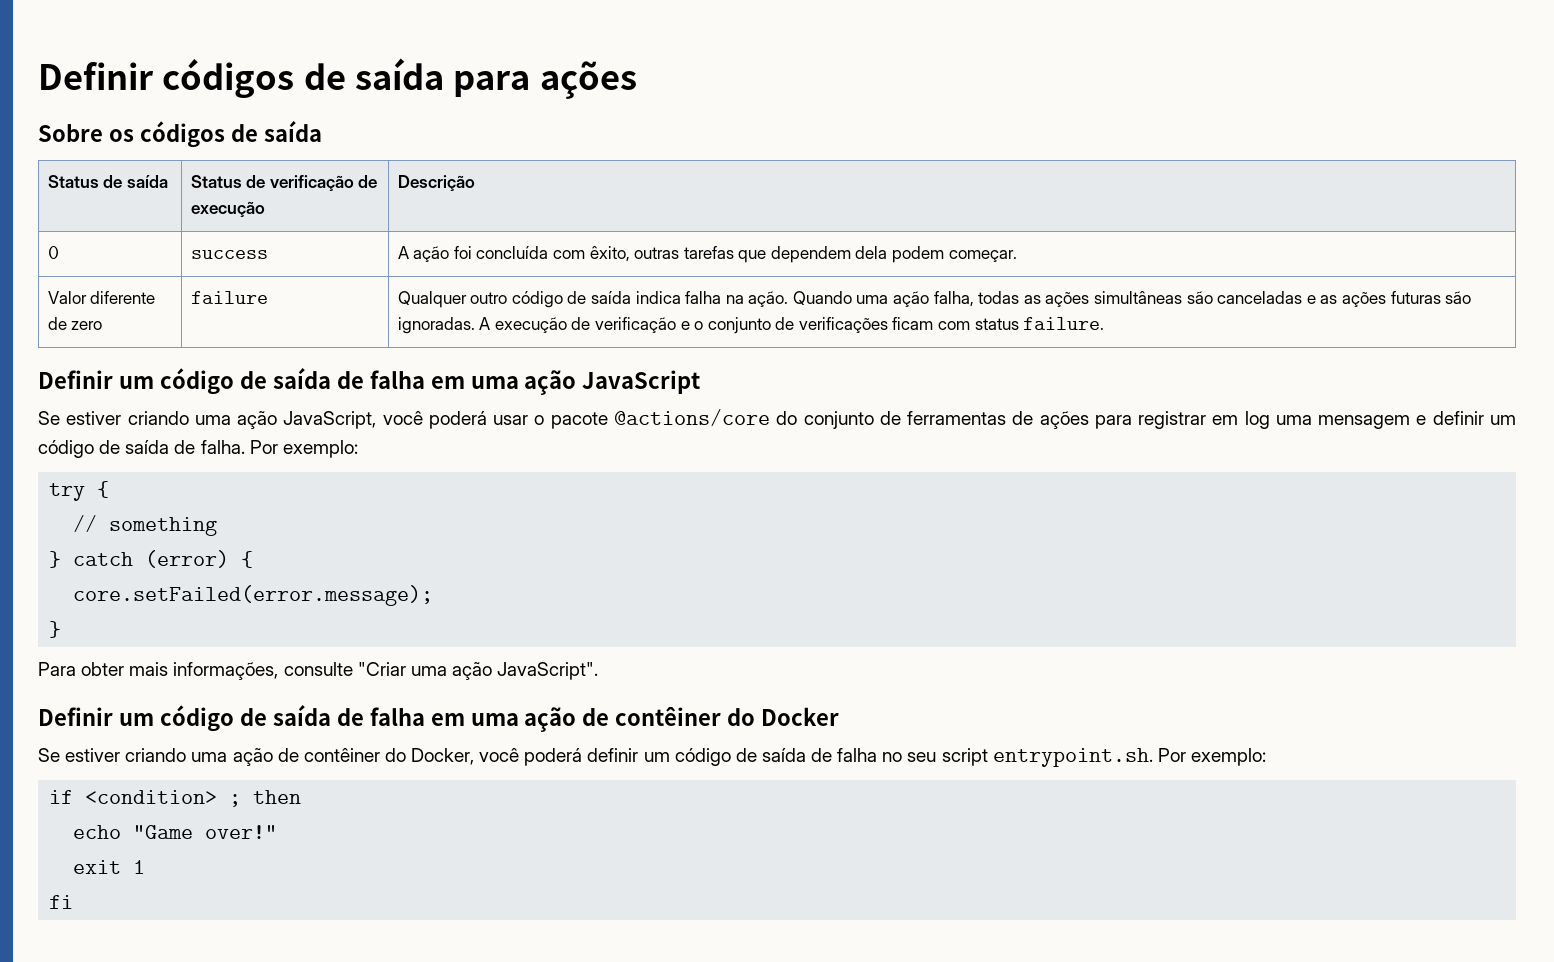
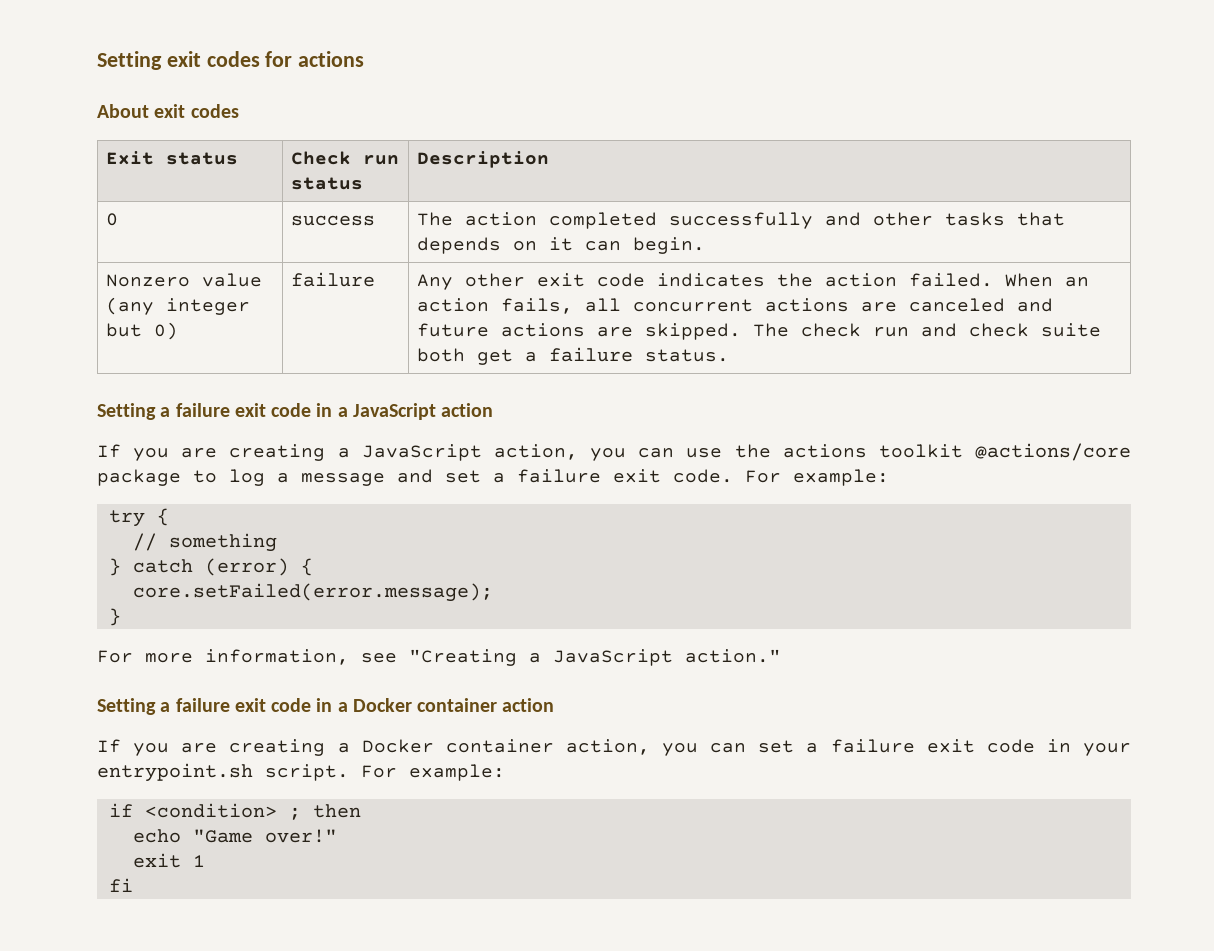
[38,58,637,99] [38,121,322,148] [47,175,168,188] [190,175,378,191] [190,201,265,217] [397,175,475,191] [47,246,59,259] [190,250,268,259] [397,246,1017,263] [47,291,156,304] [47,317,103,330] [190,291,268,304] [397,291,1472,308] [397,317,1105,334] [38,368,701,395] [38,409,1516,429] [38,440,358,458] Definir códigos de saída para ações // Sobre os códigos de saída // Status de saída | Status de verificação de execução | Descrição // 0 | success | A ação foi concluída com êxito, outras tarefas que dependem dela podem começar. // Valor diferente de zero | failure | Qualquer outro código de saída indica falha na ação. Quando uma ação falha, todas as ações simultâneas são canceladas e as ações futuras são ignoradas. A execução de verificação e o conjunto de verificações ficam com status failure. // Definir um código de saída de falha em uma ação JavaScript // Se estiver criando uma ação JavaScript, você poderá usar o pacote @actions/core do conjunto de ferramentas de ações para registrar em log uma mensagem e definir um código de saída de falha. Por exemplo: -> [97,51,365,70] [97,104,239,118] [106,151,239,165] [291,151,400,165] [291,177,364,190] [417,151,550,168] [106,213,119,226] [291,215,376,226] [417,212,1066,229] [417,237,706,254] [106,273,263,287] [106,297,251,315] [106,322,179,340] [291,272,376,287] [417,273,1090,290] [417,298,1054,314] [417,323,1102,340] [417,347,730,365] [97,403,494,420] [97,443,1132,461] [97,469,889,486] Setting exit codes for actions // About exit codes // Exit status | Check run status | Description // 0 | success | The action completed successfully and other tasks that depends on it can begin. // Nonzero value (any integer but 0) | failure | Any other exit code indicates the action failed. When an action fails, all concurrent actions are canceled and future actions are skipped. The check run and check suite both get a failure status. // Setting a failure exit code in a JavaScript action // If you are creating a JavaScript action, you can use the actions toolkit @actions/core package to log a message and set a failure exit code. For example:
[38,662,599,680] [38,705,840,732] [38,748,1266,767] Para obter mais informações, consulte "Criar uma ação JavaScript". // Definir um código de saída de falha em uma ação de contêiner do Docker // Se estiver criando uma ação de contêiner do Docker, você poderá definir um código de saída de falha no seu script entrypoint.sh. Por exemplo: -> [97,649,781,666] [97,698,555,715] [97,739,1131,756] [97,763,505,782] For more information, see "Creating a JavaScript action." // Setting a failure exit code in a Docker container action // If you are creating a Docker container action, you can set a failure exit code in your entrypoint.sh script. For example:

